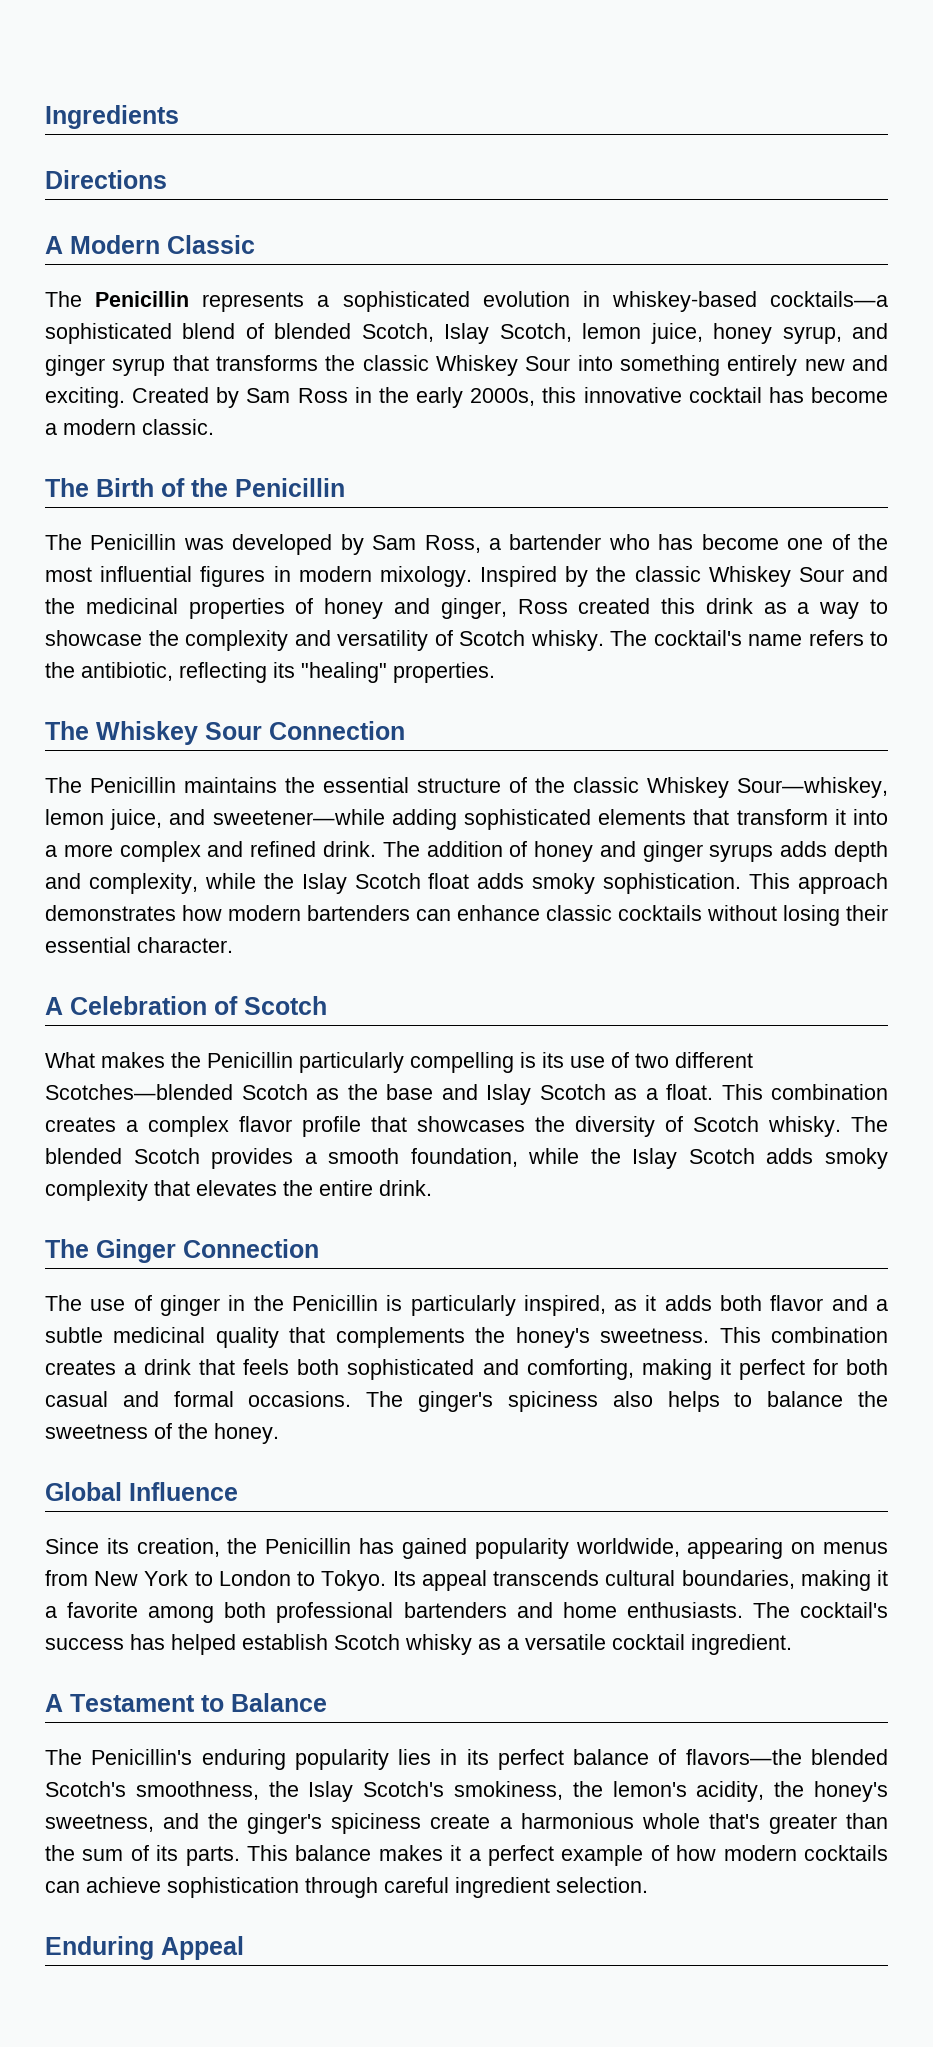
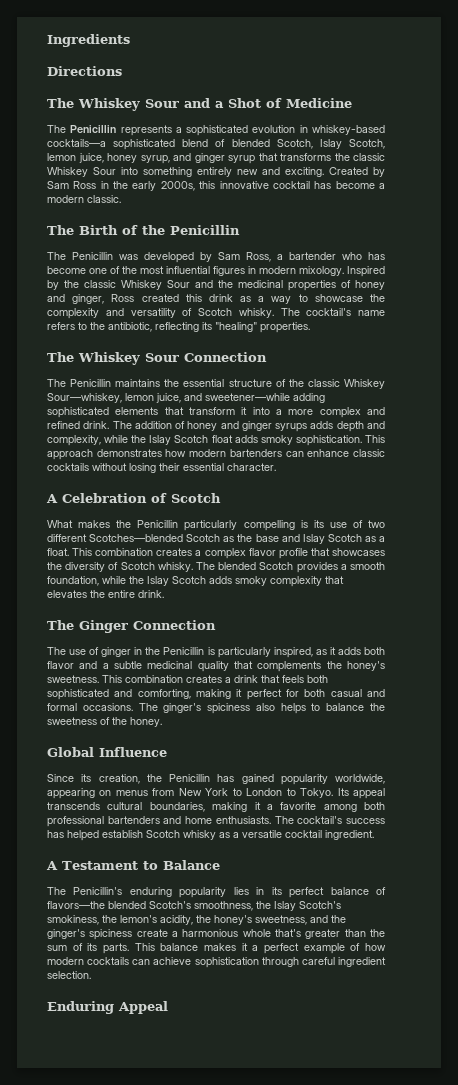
[45,235,255,254] A Modern Classic -> [47,98,352,111] The Whiskey Sour and a Shot of Medicine

